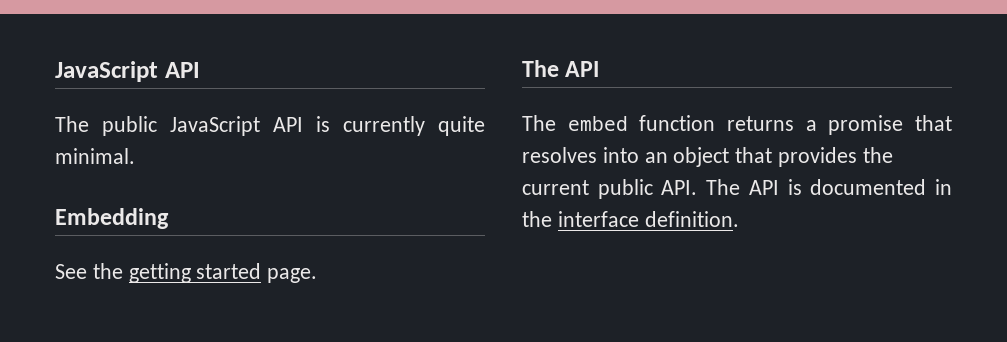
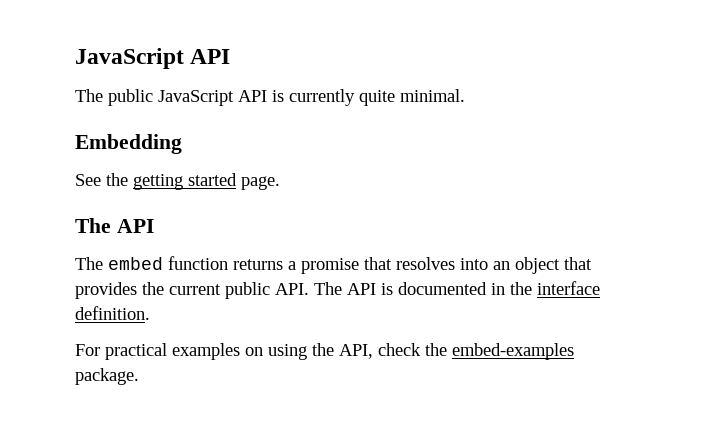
(739, 219) none -> [75,343,574,360] [75,368,139,385] // For practical examples on using the API, check the embed-examples package.

